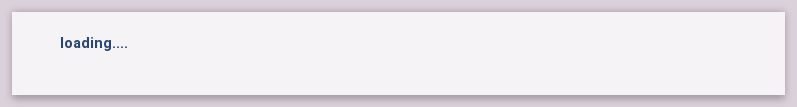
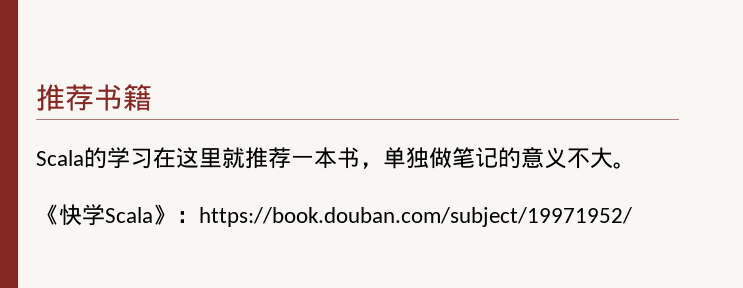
[60,37,128,51] loading.... -> [36,84,152,111] [36,147,636,169] [36,204,632,227] 推荐书籍 // Scala的学习在这里就推荐一本书，单独做笔记的意义不大。 // 《快学Scala》：https://book.douban.com/subject/19971952/

